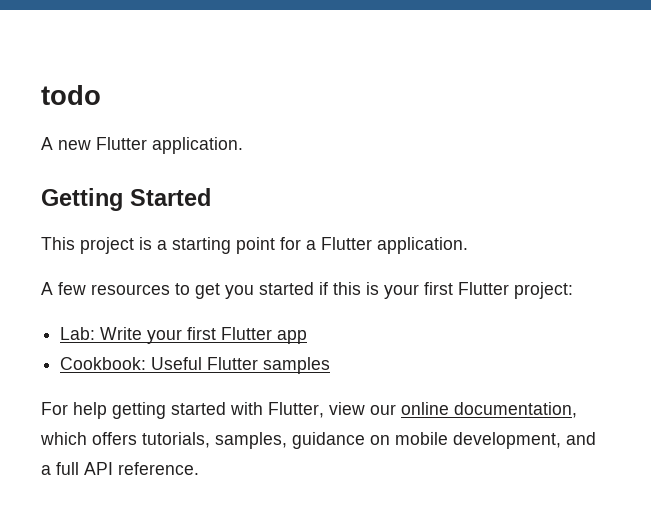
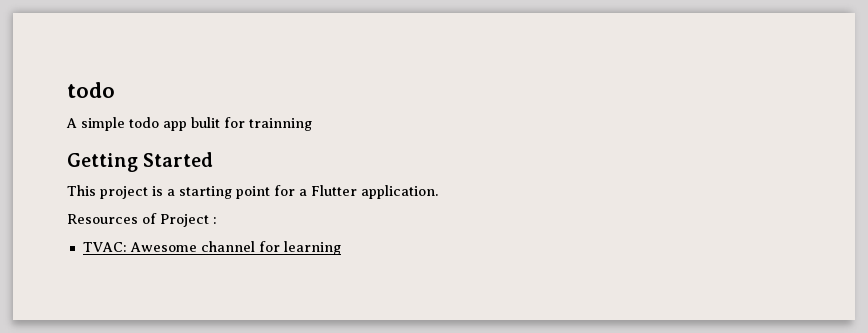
[58,137,243,154] new Flutter application. -> [81,117,312,131] simple todo app bulit for trainning
[41,282,573,299] [60,327,308,344] [60,357,331,374] [41,402,577,419] [40,432,596,449] [41,462,199,475] A few resources to get you started if this is your first Flutter project: // Lab: Write your first Flutter app // Cookbook: Useful Flutter samples // For help getting started with Flutter, view our online documentation, which offers tutorials, samples, guidance on mobile development, and a full API reference. -> [67,213,217,227] [82,241,341,255] Resources of Project : // TVAC: Awesome channel for learning

